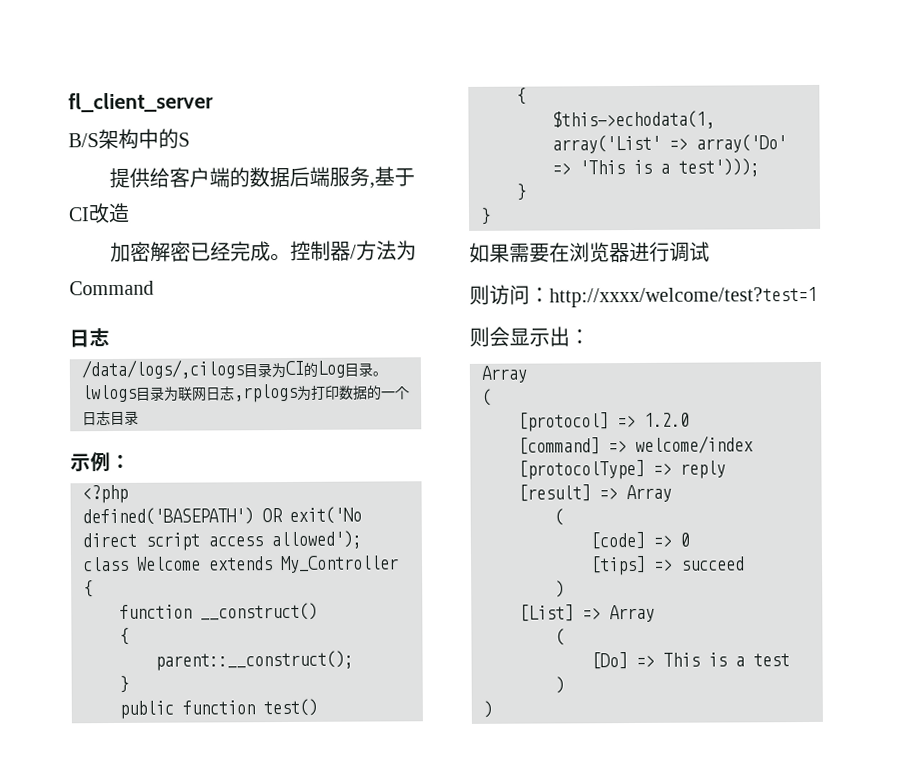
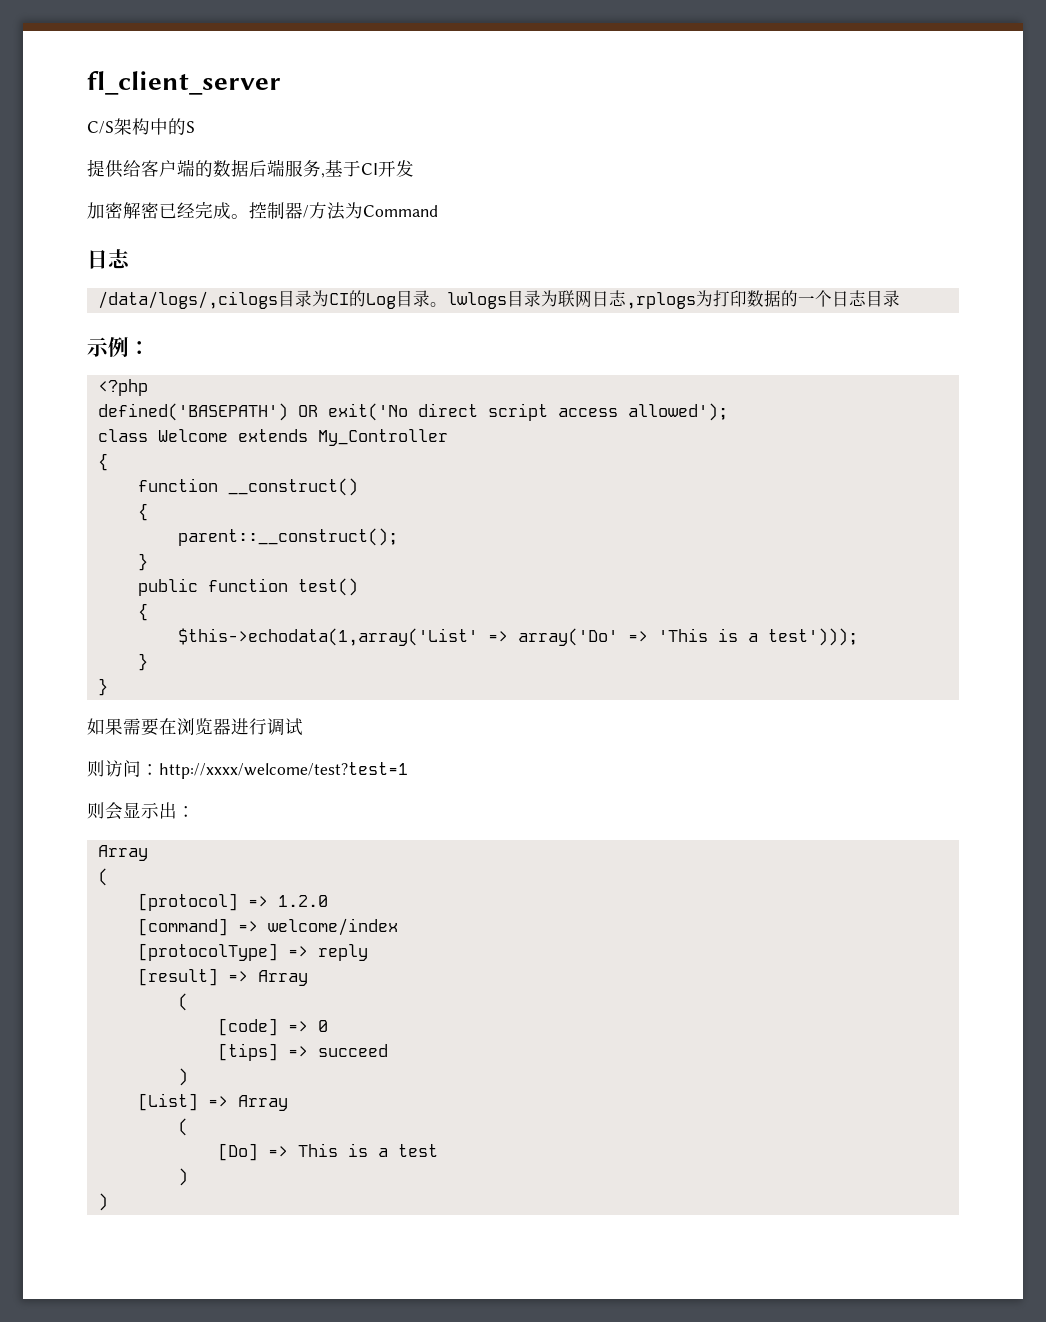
[68,133,99,148] B/S -> [87,121,114,134] C/S
[88,202,130,224] 改造 -> [378,160,414,177] 开发

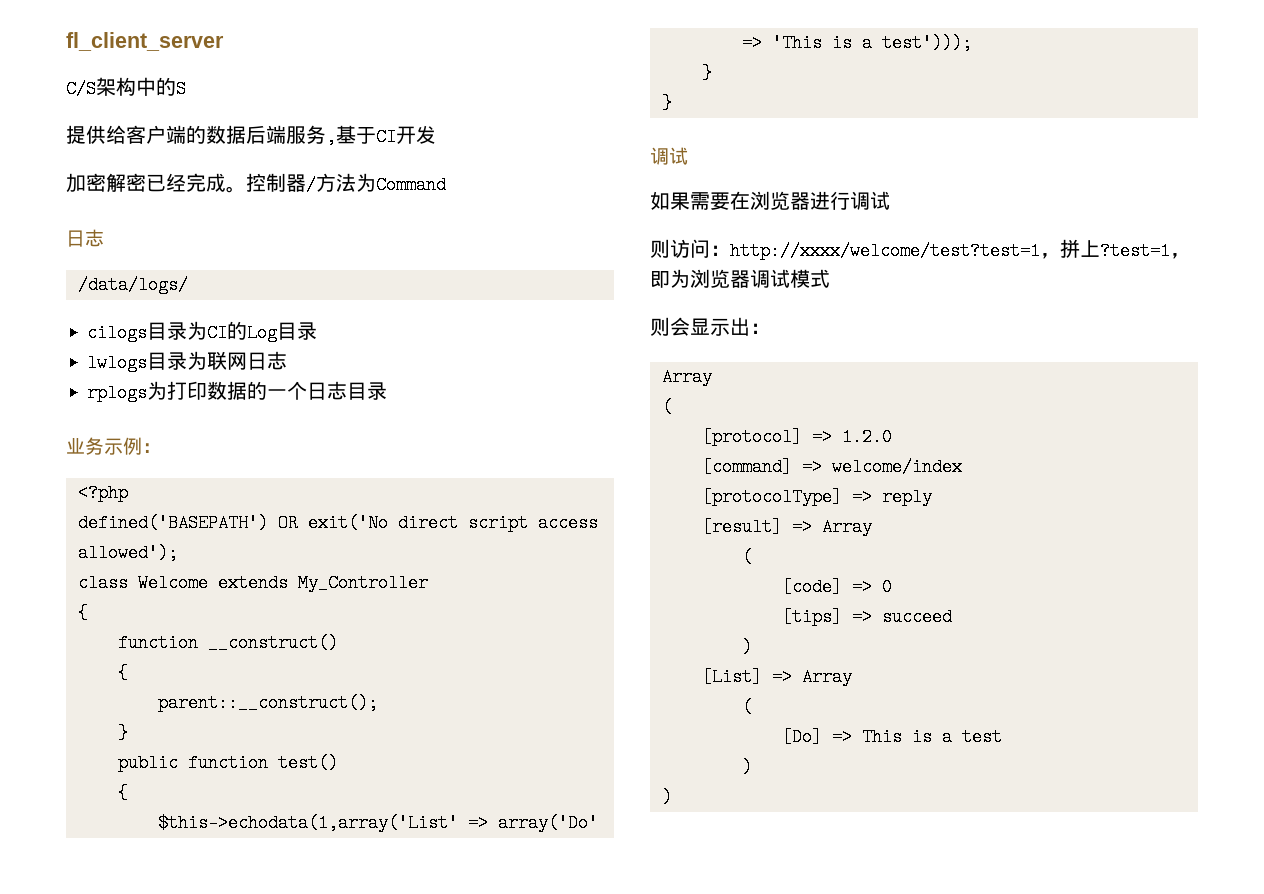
[97,291,278,309] /data/logs/,cilogs -> [77,276,188,294] [87,324,148,342] /data/logs/ // cilogs
[429,302,447,307] 。 -> (318, 331) //
[625,292,696,309] ,rplogs -> [87,384,148,402] // rplogs
(900, 298) none -> [66,437,104,455] 业务
(108, 687) none -> [650,147,688,165] // 调试
(408, 770) none -> [1040,239,1190,260] [650,269,830,288] ，拼上?test=1，即为浏览器调试模式

